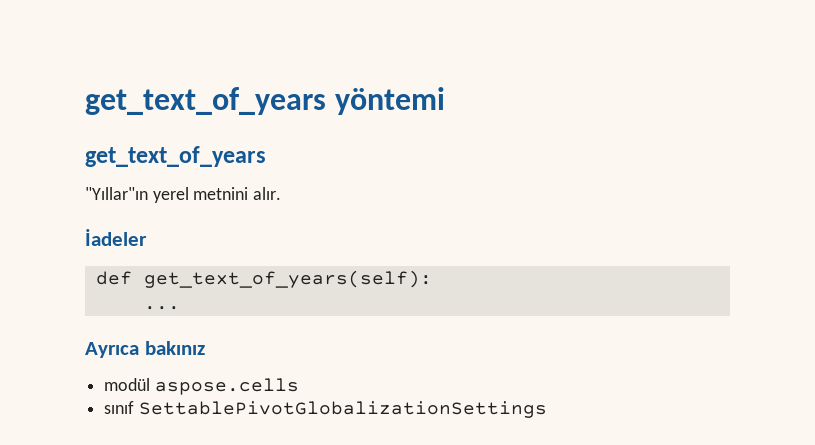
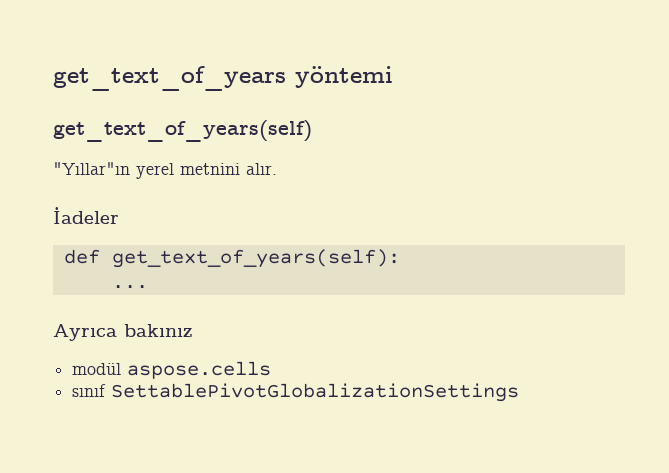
[85,146,266,167] get_text_of_years -> [53,120,312,142] get_text_of_years(self)

